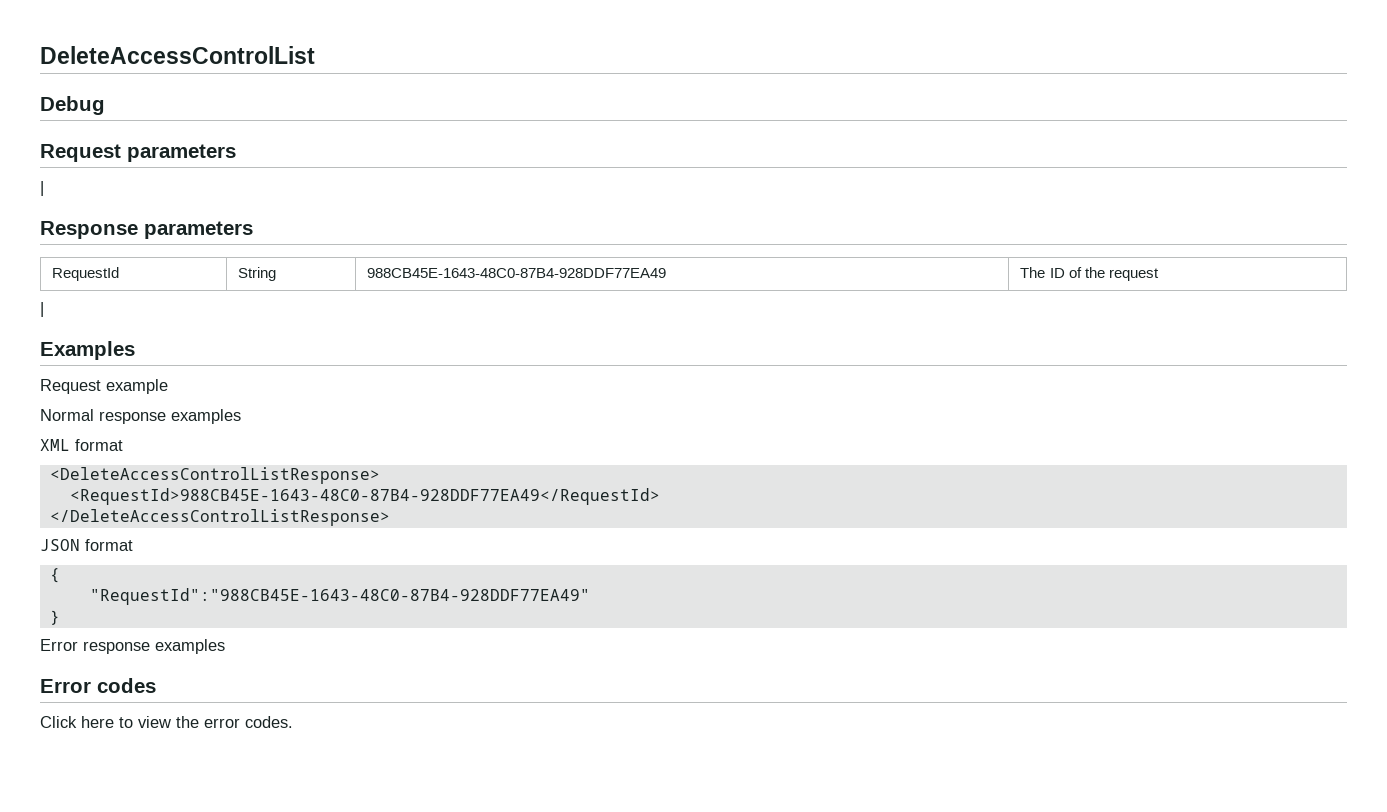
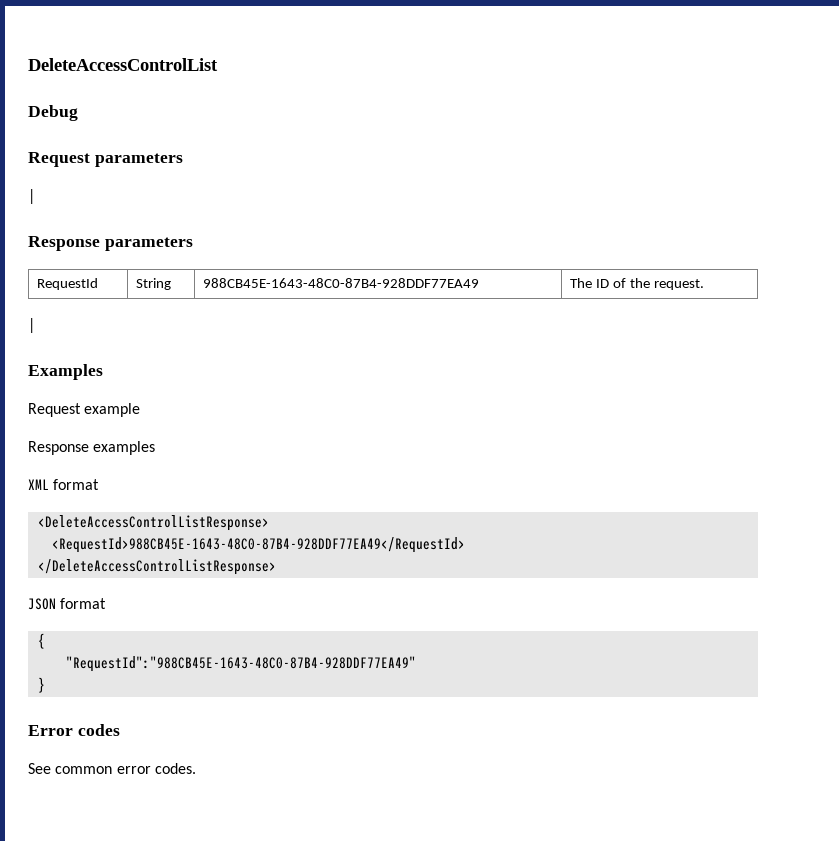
[1108,268,1159,281] request -> [653,279,704,290] request.
[40,409,166,424] Normal response -> [28,441,89,455] Response
[40,639,225,654] // Error response examples -> (45, 685) none
[40,716,199,728] Click here to view the -> [28,763,113,774] See common

